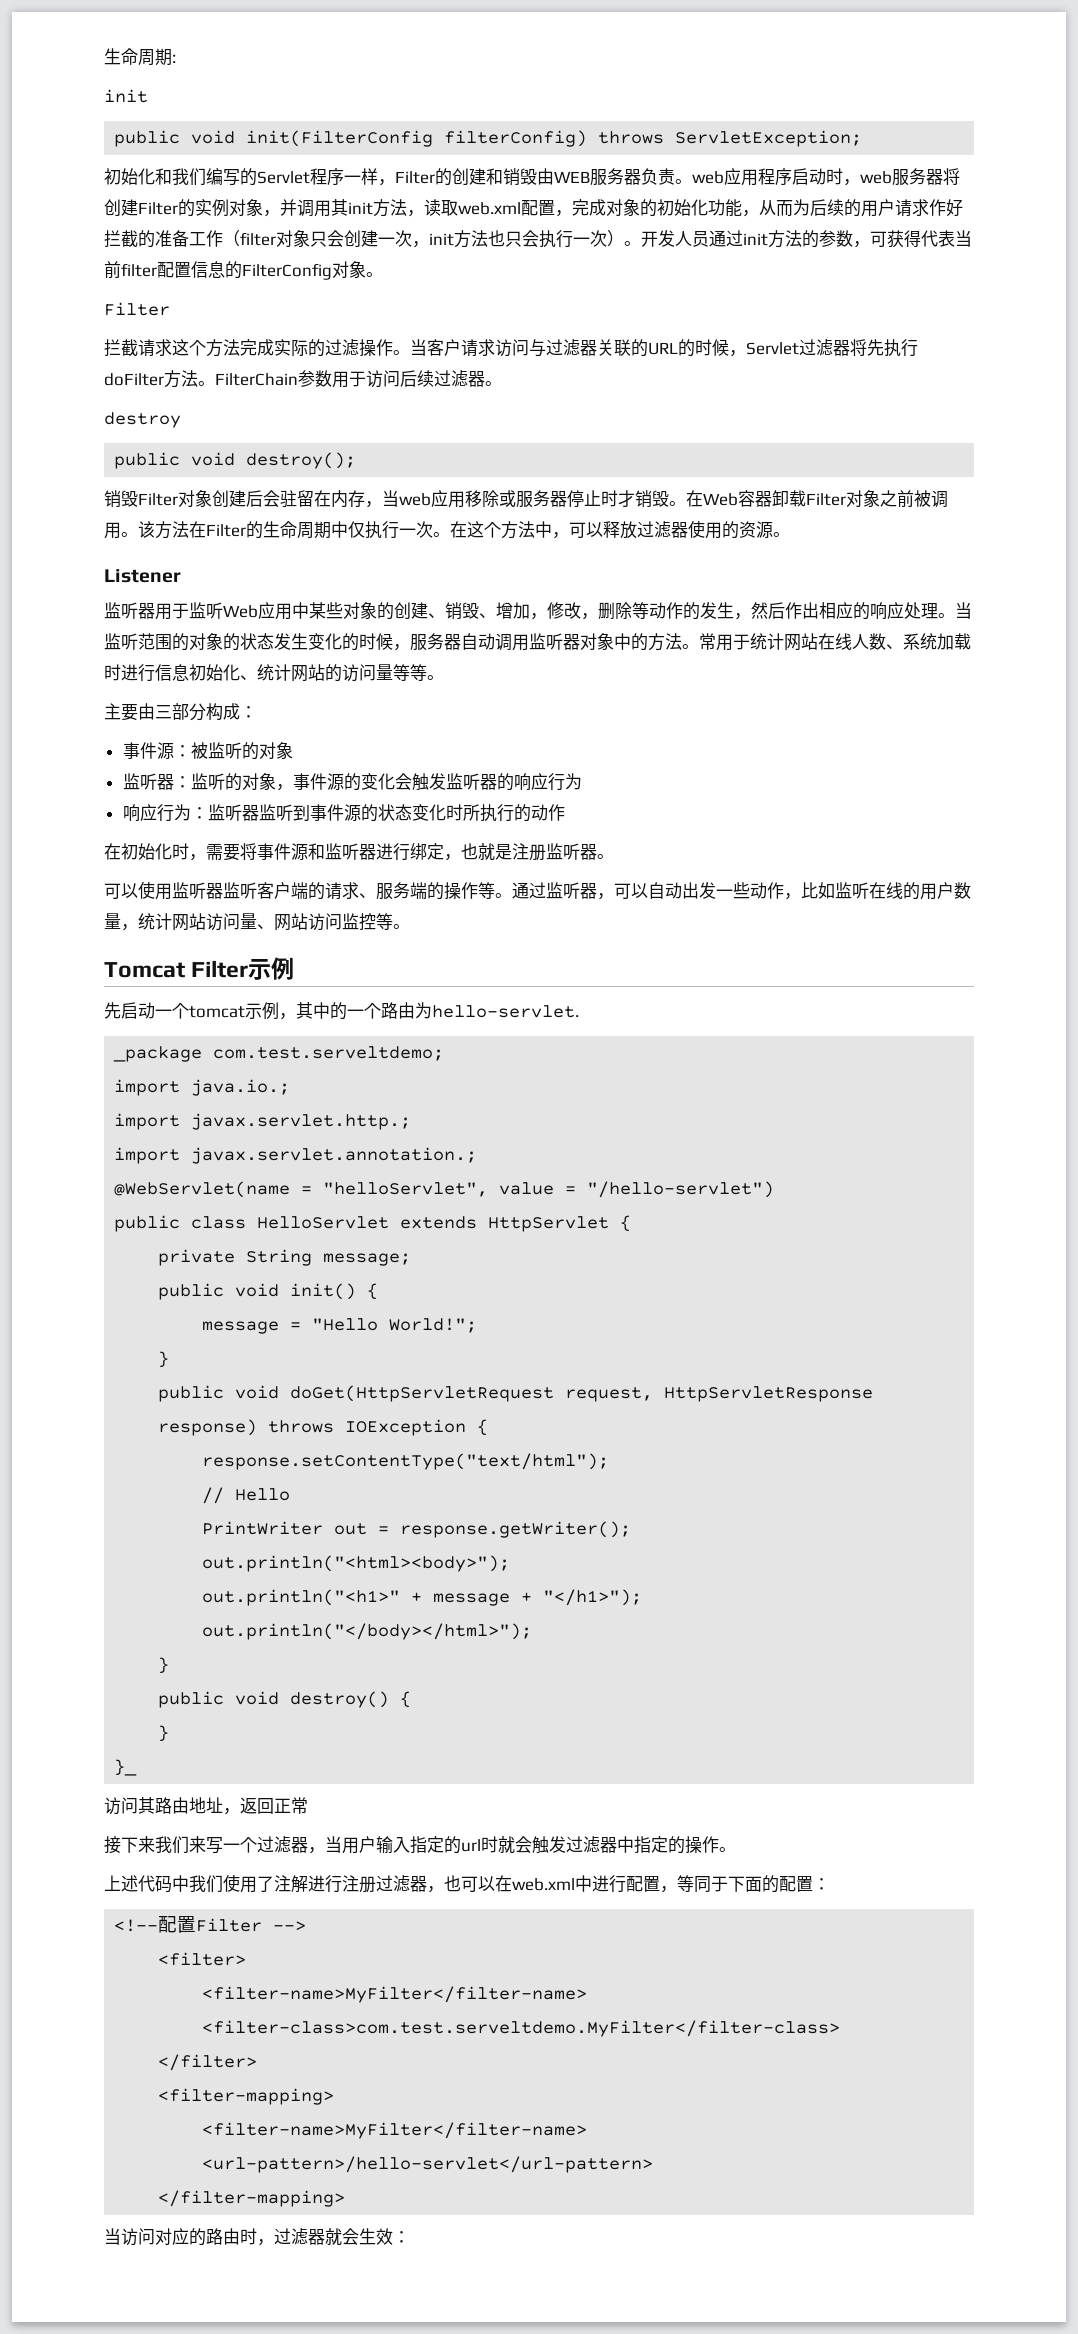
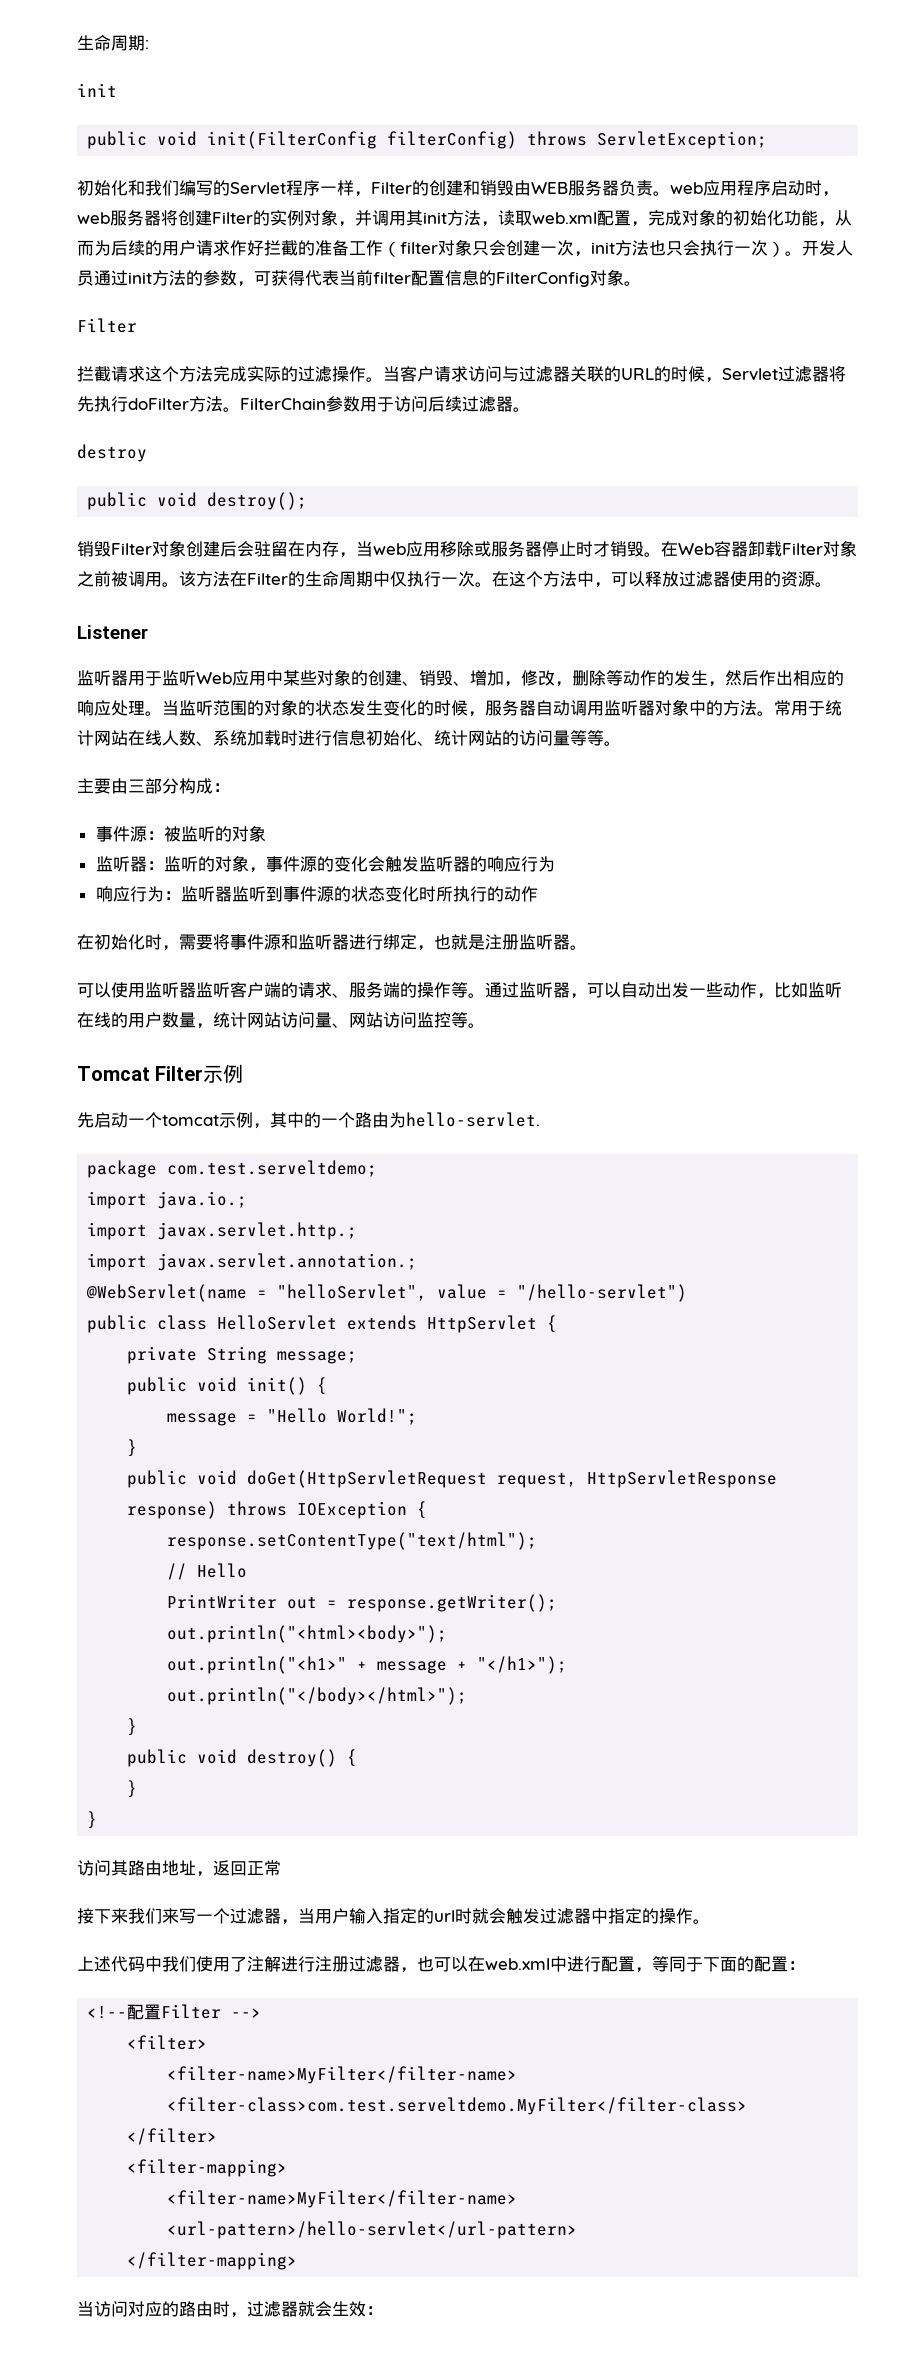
[113,1046,203,1062] _package -> [87,1160,158,1178] package
[114,1759,138,1776] }_ -> [87,1811,98,1829] }

